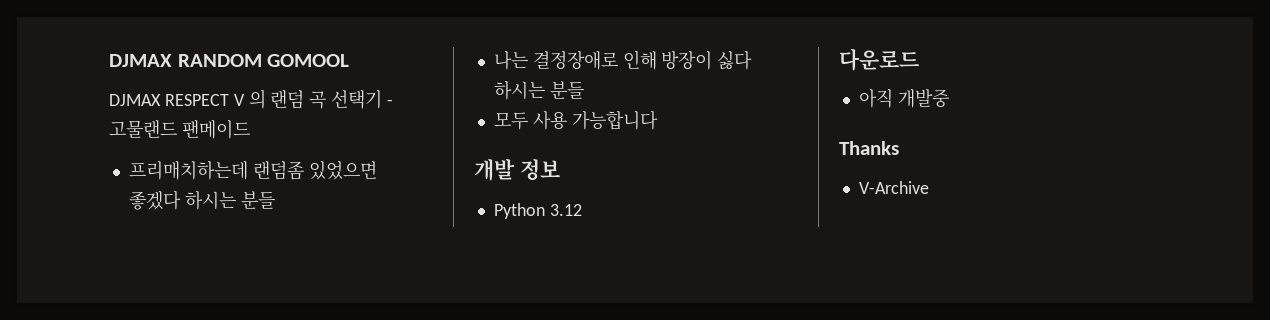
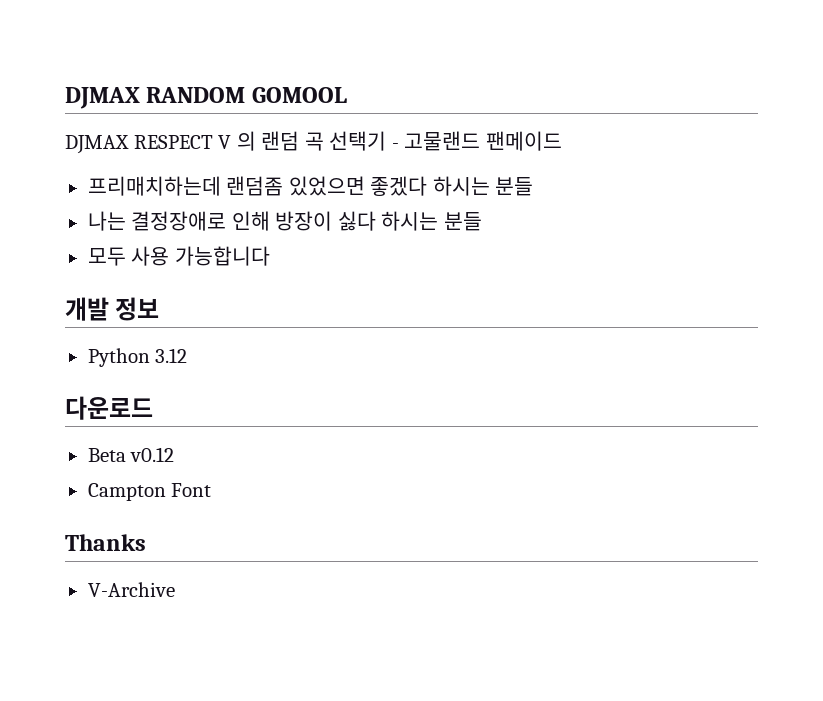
[858,89,949,108] 아직 개발중 -> [87,447,175,462] [87,483,212,501] Beta v0.12 // Campton Font

